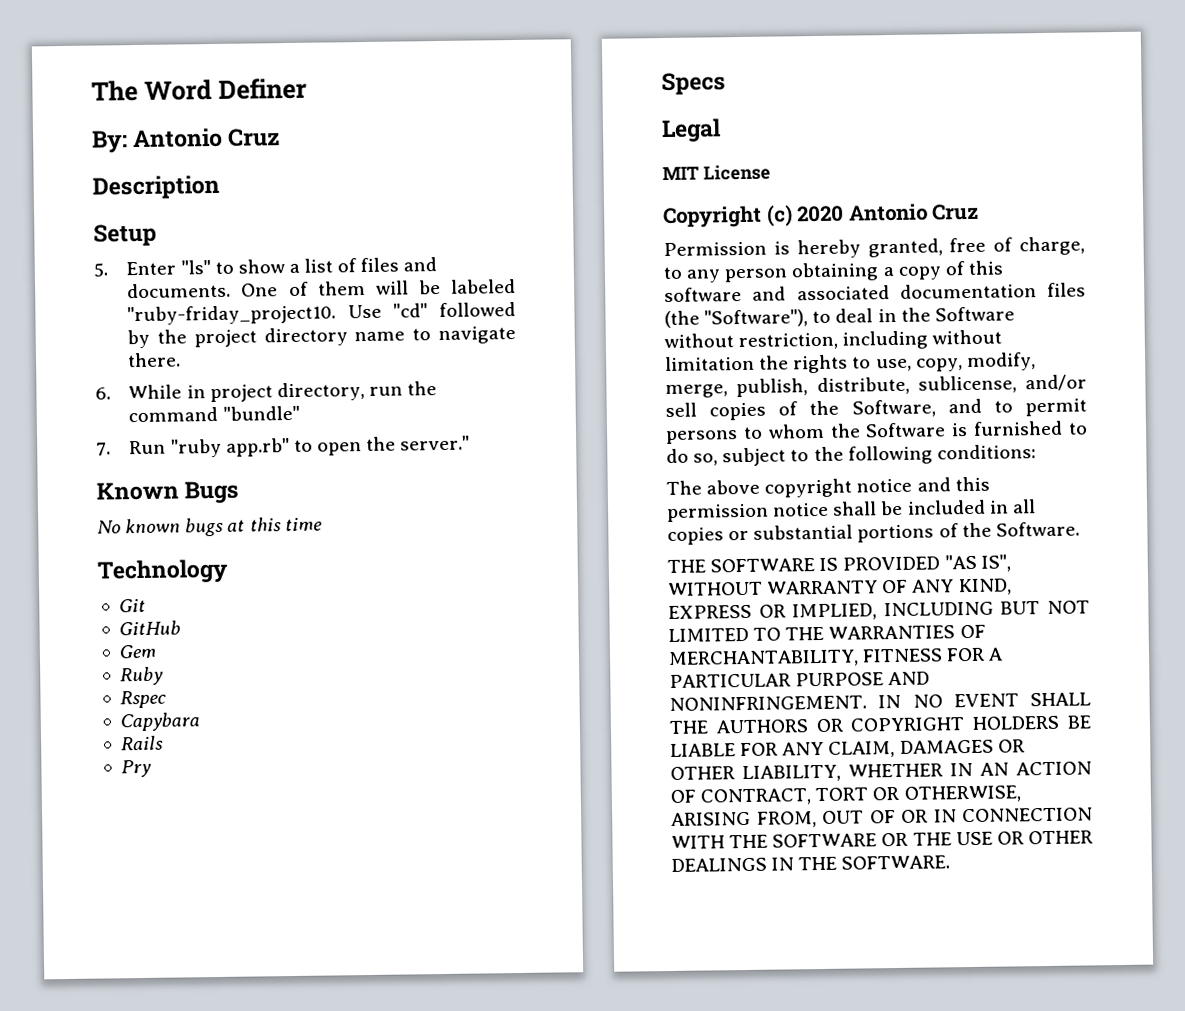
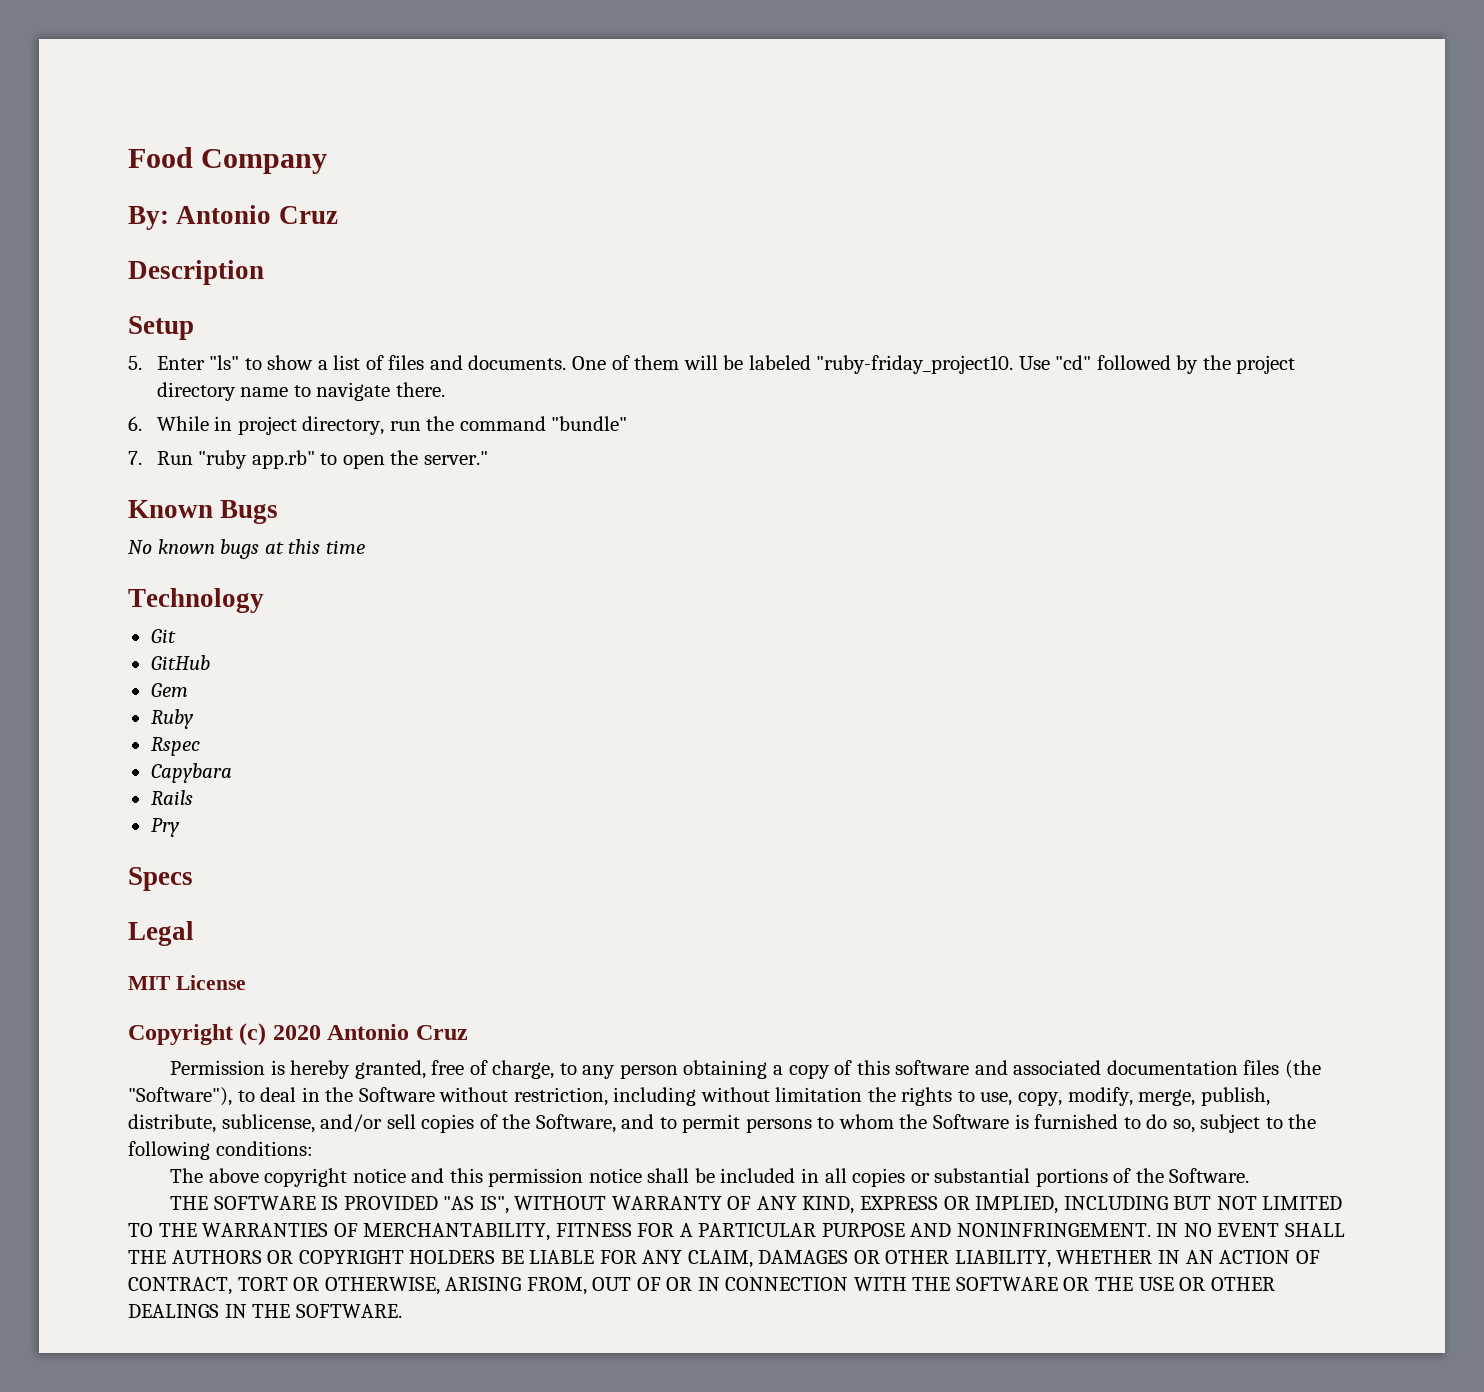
[91,77,307,102] The Word Definer -> [128,147,328,174] Food Company

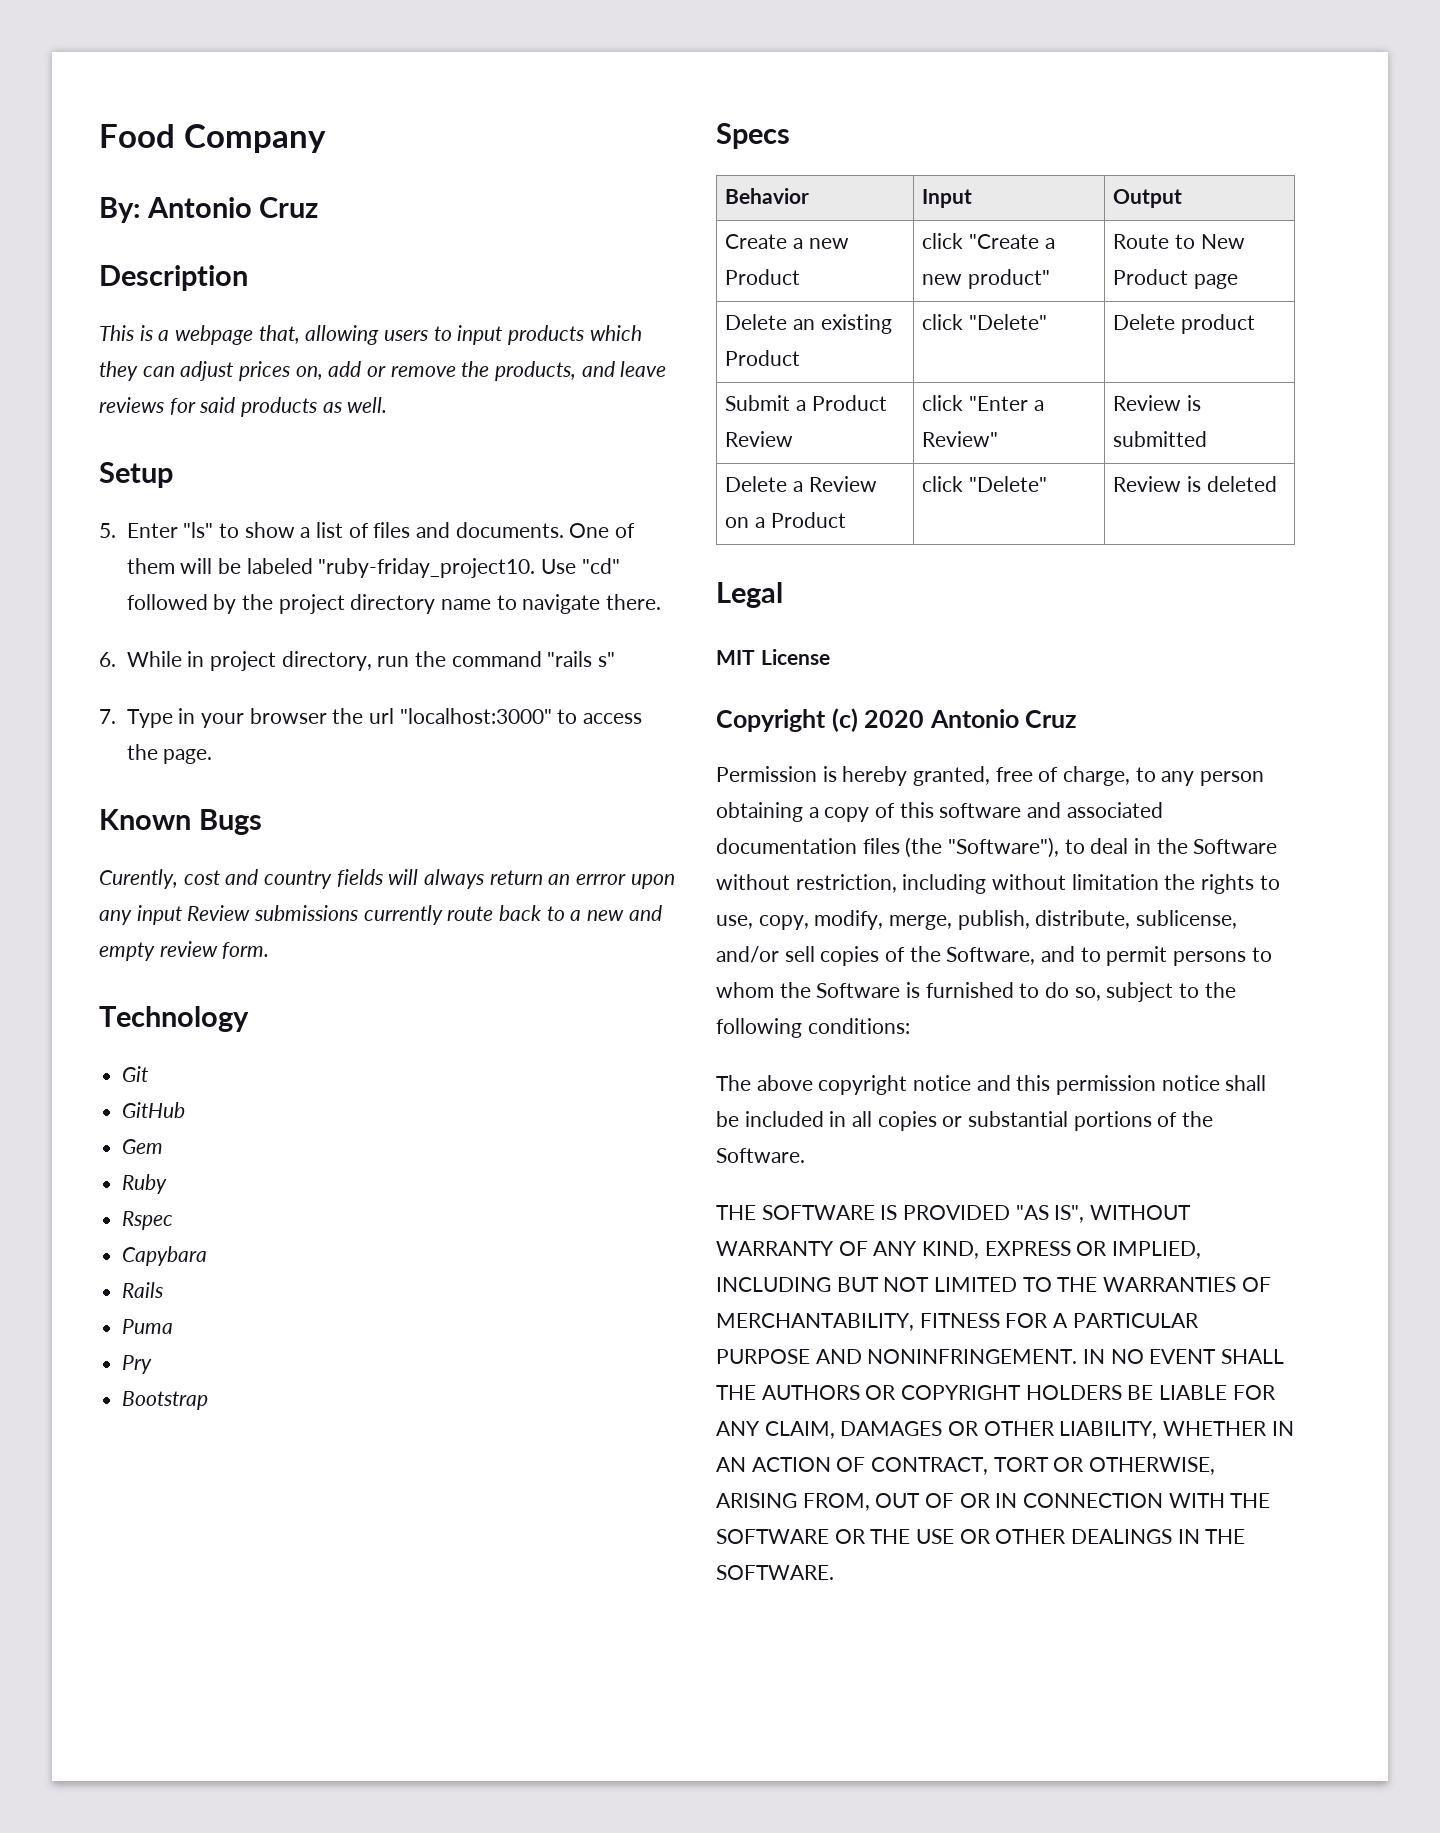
(264, 272) none -> [99,325,642,345] [99,361,667,381] [99,397,388,417] // This is a webpage that, allowing users to input products which they can adjust prices on, add or remove the products, and leave reviews for said products as well.
[551,416,628,431] "bundle" -> [547,651,615,667] "rails s"
[156,450,488,469] [128,500,279,524] [128,539,365,559] Run "ruby app.rb" to open the server." // Known Bugs // No known bugs at this time -> [126,708,642,728] [126,744,213,764] [99,809,262,835] [99,869,675,889] [99,905,662,925] [99,941,270,961] Type in your browser the url "localhost:3000" to access the page. // Known Bugs // Curently, cost and country fields will always return an errror upon any input Review submissions currently route back to a new and empty review form.
(193, 797) none -> [122,1319,174,1334] // Puma
(180, 827) none -> [122,1391,209,1410] // Bootstrap
(193, 879) none -> [725,188,810,204] [922,189,973,208] [1113,189,1183,208] [725,234,849,249] [725,269,801,285] [922,233,1055,249] [922,269,1050,289] [1113,234,1245,249] [1113,269,1238,289] [725,314,892,334] [725,350,801,366] [922,314,1047,330] [1113,314,1255,334] [725,395,887,411] [725,431,794,447] [922,395,1044,411] [922,431,999,447] [1113,395,1201,411] [1113,431,1208,447] [725,476,877,492] [725,512,846,528] [922,476,1047,492] [1113,476,1277,492] // Behavior | Input | Output // Create a new Product | click "Create a new product" | Route to New Product page // Delete an existing Product | click "Delete" | Delete product // Submit a Product Review | click "Enter a Review" | Review is submitted // Delete a Review on a Product | click "Delete" | Review is deleted

